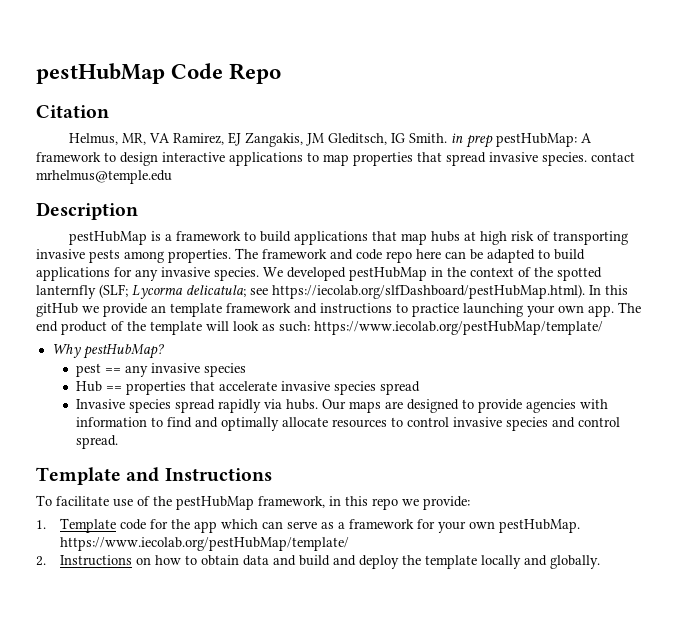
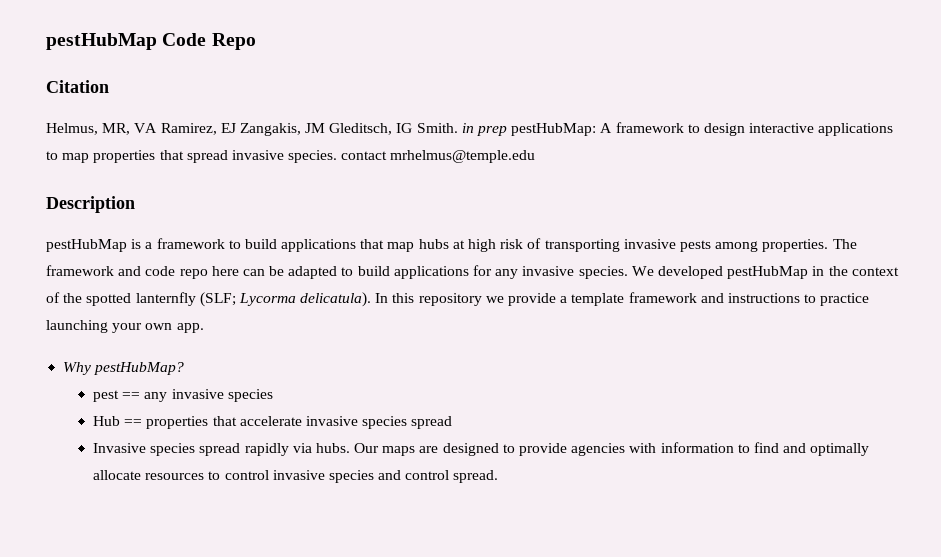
[186,284,585,299] delicatula; see https://iecolab.org/slfDashboard/pestHubMap.html). -> [300,292,372,307] delicatula).
[36,303,78,317] gitHub -> [418,293,482,306] repository
[151,305,166,313] an -> [560,296,568,303] a
[618,302,641,313] [36,321,603,335] The end product of the template will look as such: https://www.iecolab.org/pestHubMap/template/ -> (204, 328) none
[36,467,272,485] [36,495,470,510] [36,518,581,533] [60,537,350,551] [36,555,601,569] // Template and Instructions // To facilitate use of the pestHubMap framework, in this repo we provide: // 1. Template code for the app which can serve as a framework for your own pestHubMap. https://www.iecolab.org/pestHubMap/template/ // 2. Instructions on how to obtain data and build and deploy the template locally and globally. -> (499, 476) none

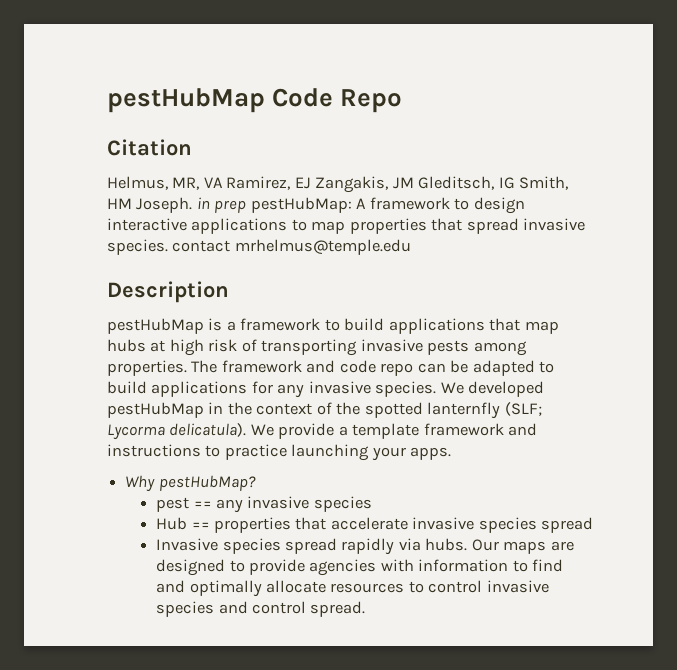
[416,123,458,133] Smith. -> [519,176,569,190] [107,197,193,213] Smith, HM Joseph.
[211,266,239,276] here -> (414, 369) none
[375,293,504,306] In this repository we -> [250,424,274,436] We
[145,323,204,333] own app. -> [410,447,452,460] apps.

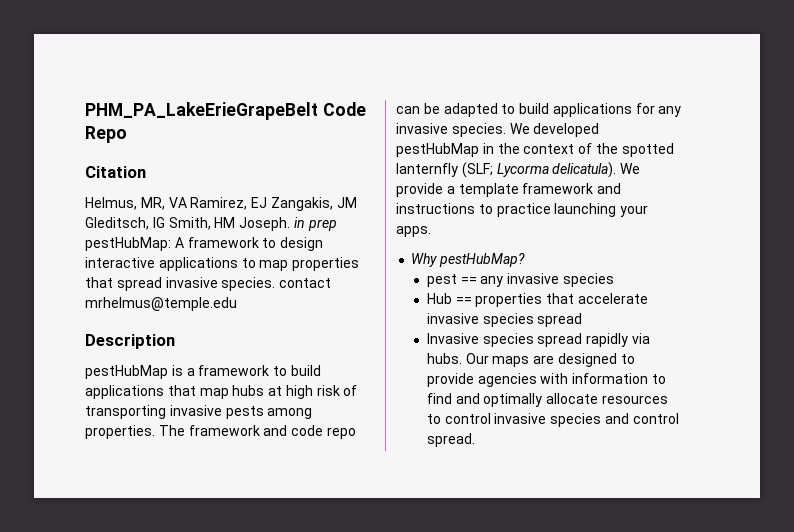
[107,88,265,113] pestHubMap -> [85,102,318,120] PHM_PA_LakeErieGrapeBelt

